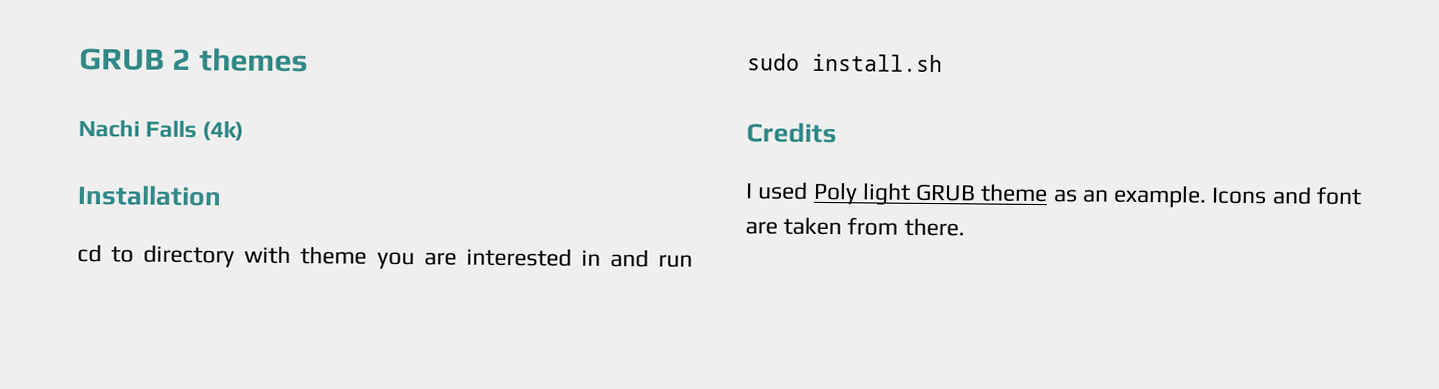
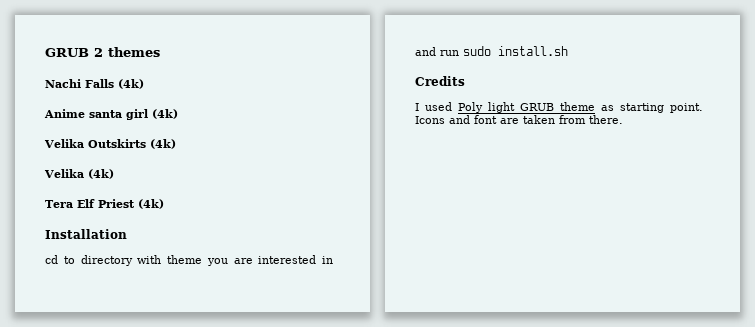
(245, 130) none -> [44,109,178,120] [44,139,176,149] [44,169,114,179] [45,199,164,209] // Anime santa girl (4k) // Velika Outskirts (4k) // Velika (4k) // Tera Elf Priest (4k)
[1081,184,1208,208] an example. -> [620,103,703,113] starting point.

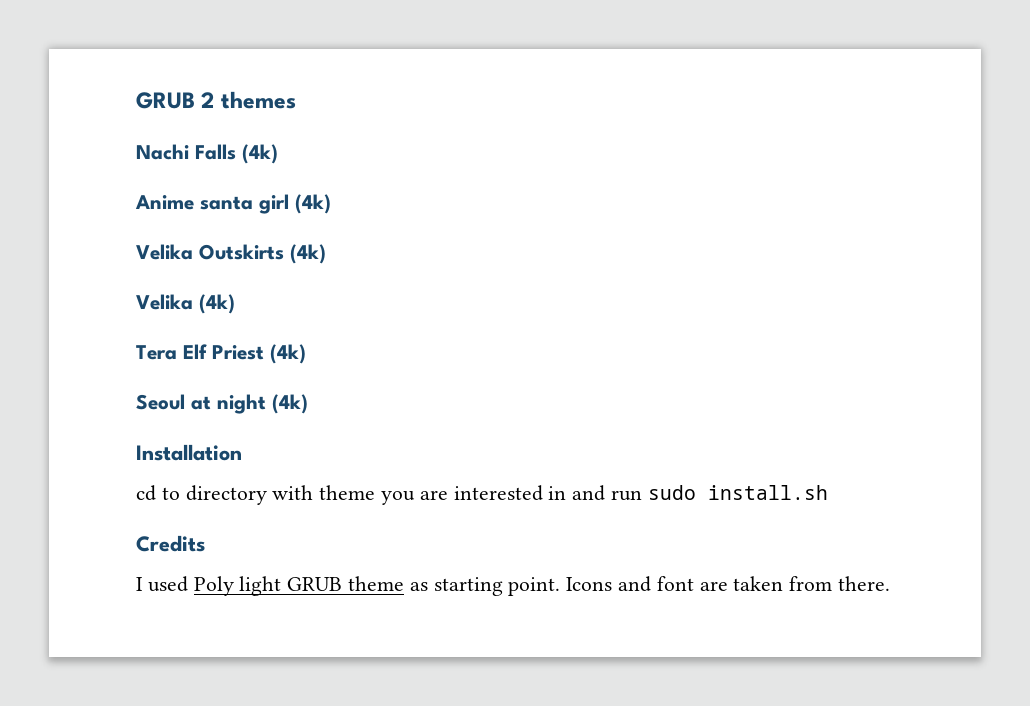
(164, 204) none -> [136,394,308,414] // Seoul at night (4k)

